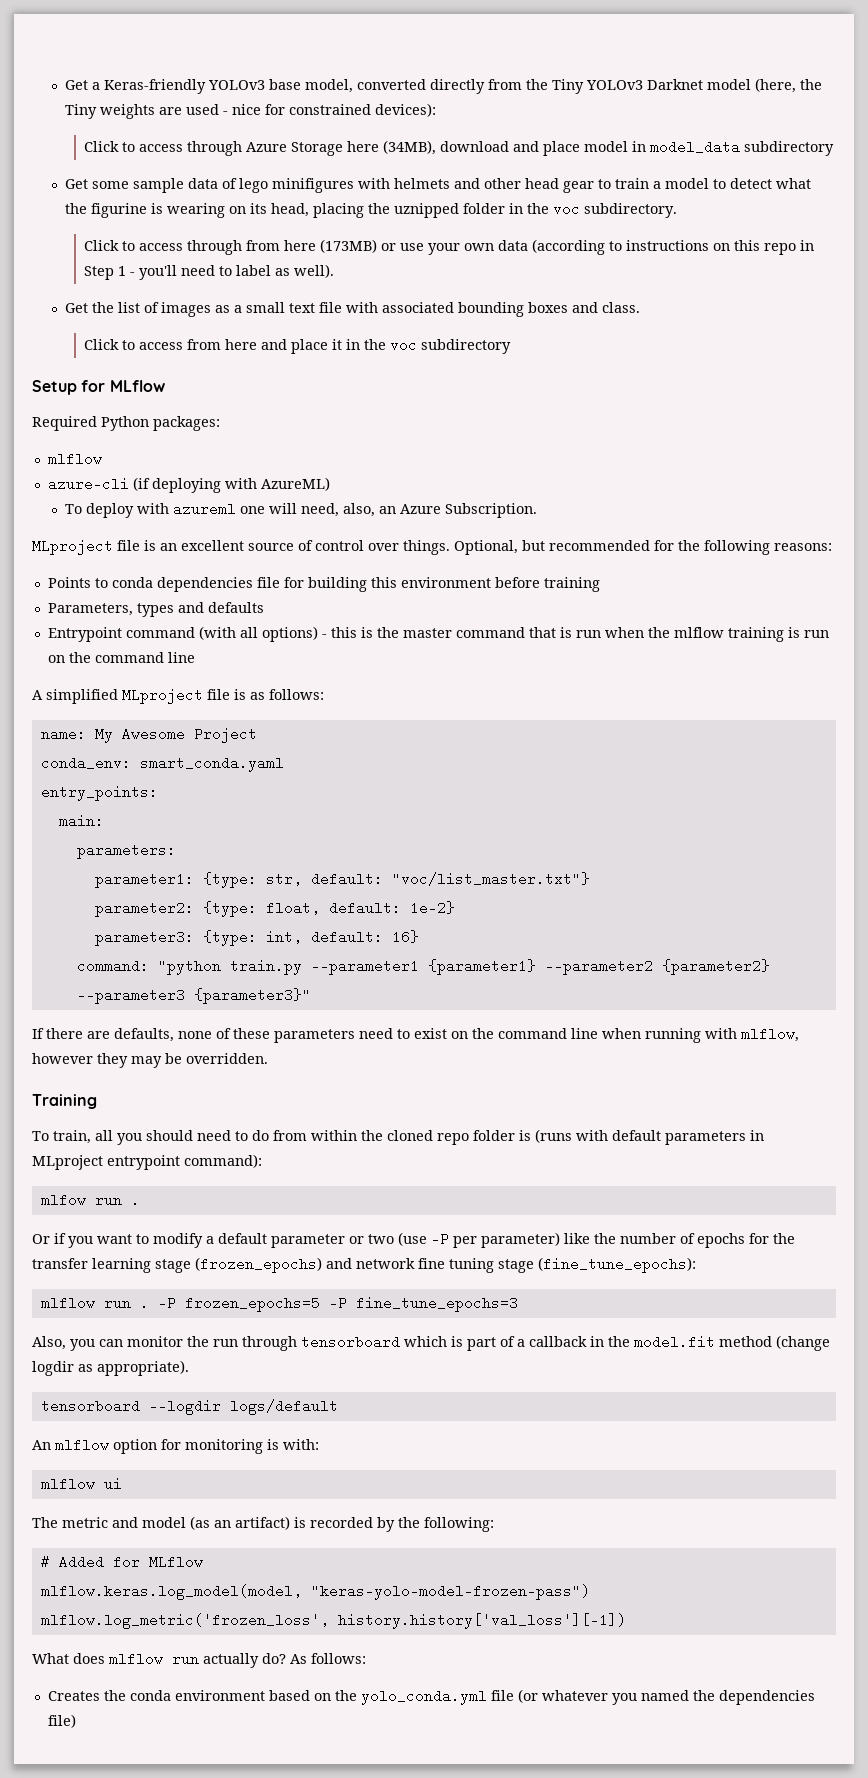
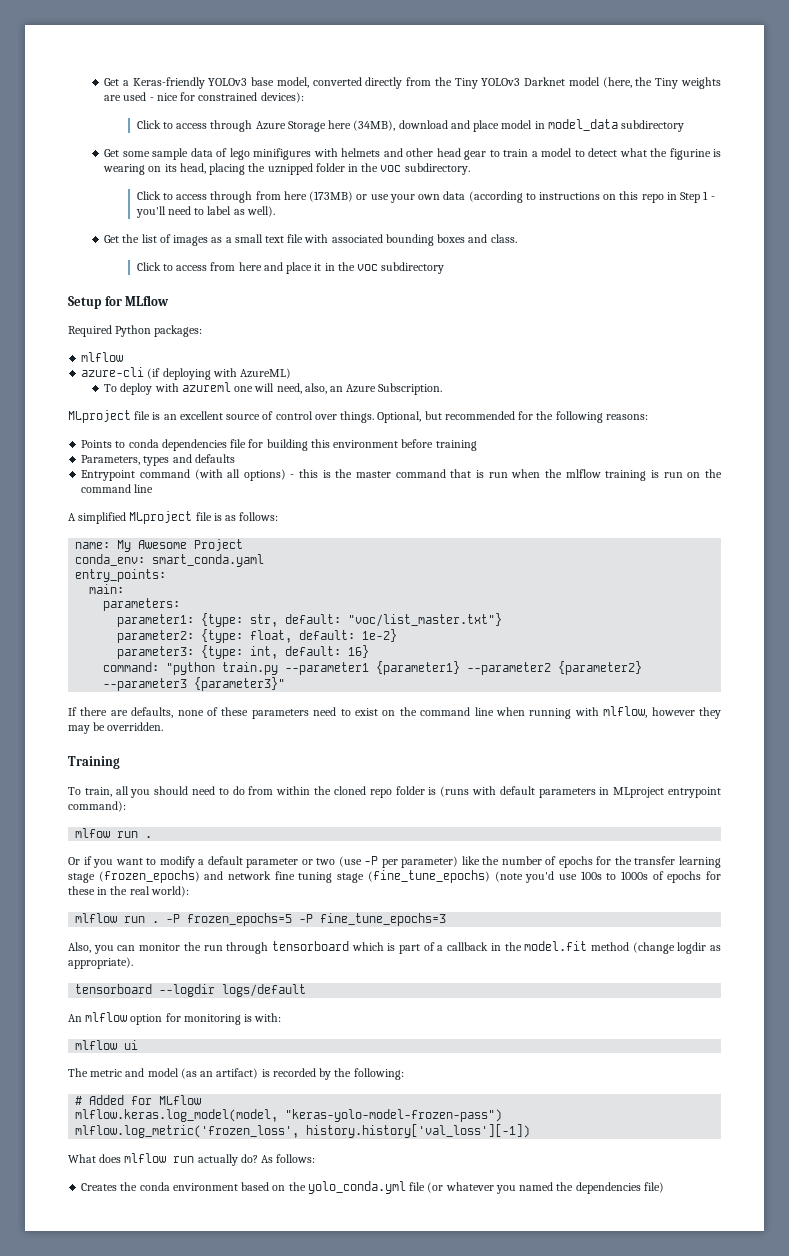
[538,1257,696,1273] (fine_tune_epochs): -> [367,870,721,883] [68,886,189,897] (fine_tune_epochs) (note you'd use 100s to 1000s of epochs for these in the real world):

